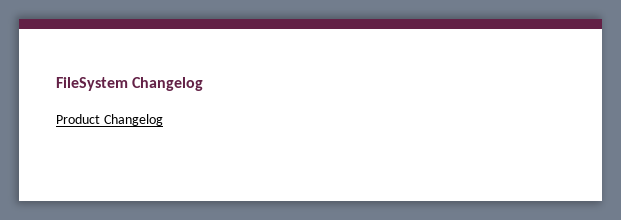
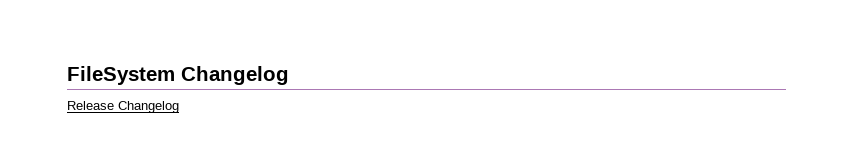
[56,114,100,124] Product -> [67,101,114,110] Release

